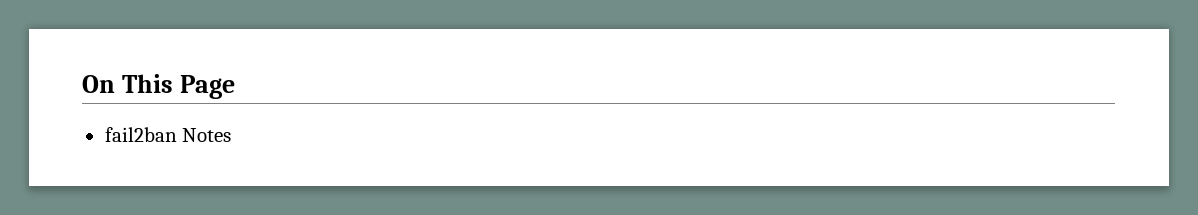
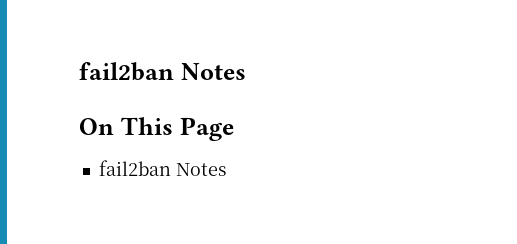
(82, 84) none -> [79,62,246,81] fail2ban Notes //

